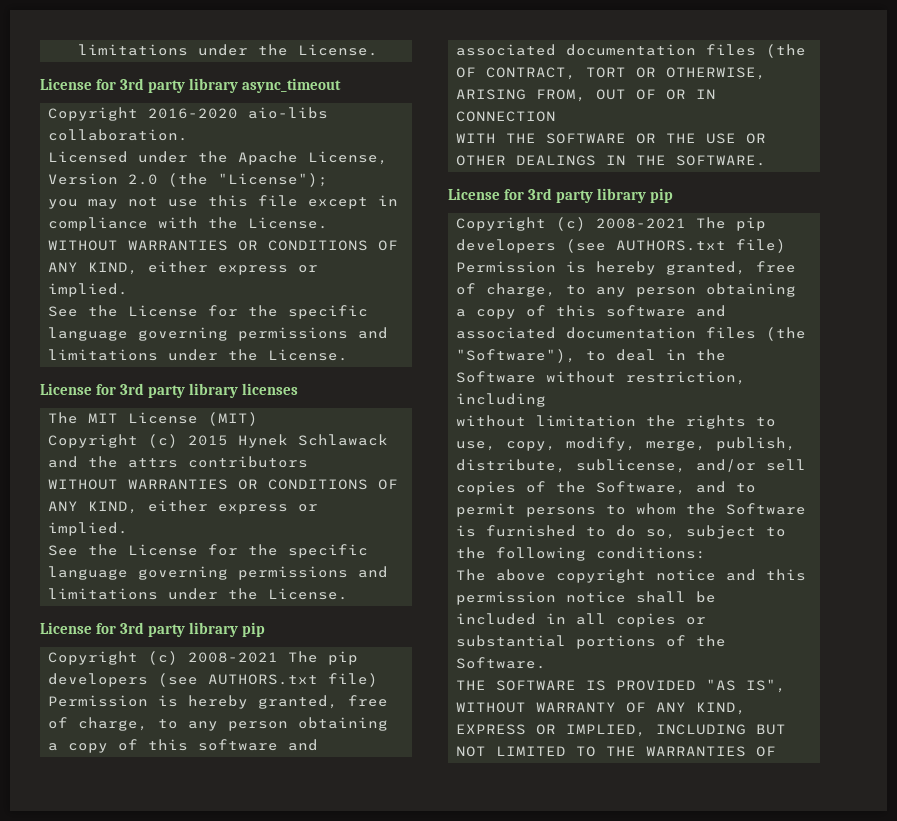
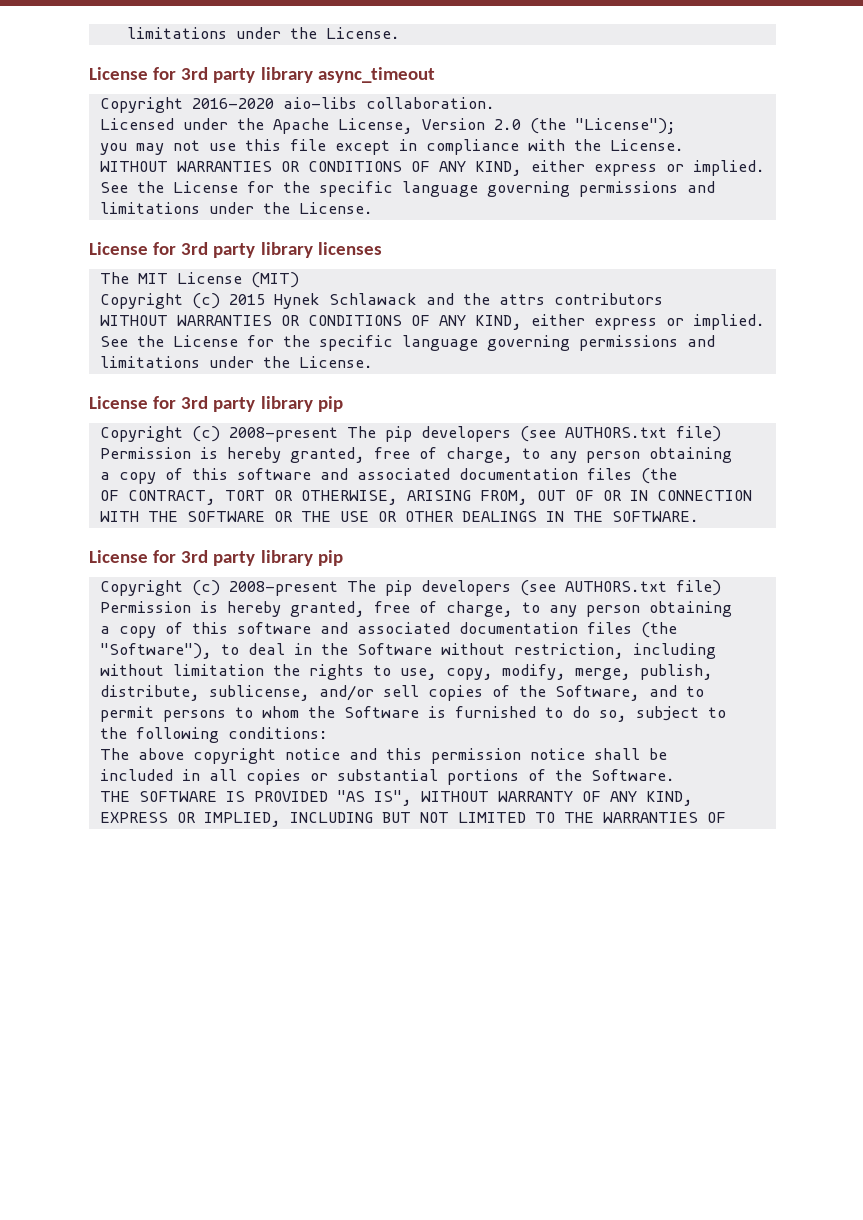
[188,652,279,663] 2008-2021 -> [228,427,338,442] 2008-present
[596,218,687,229] 2008-2021 -> [228,581,338,596] 2008-present

